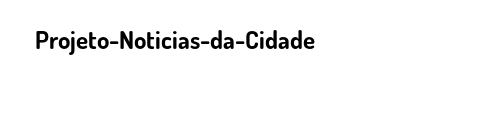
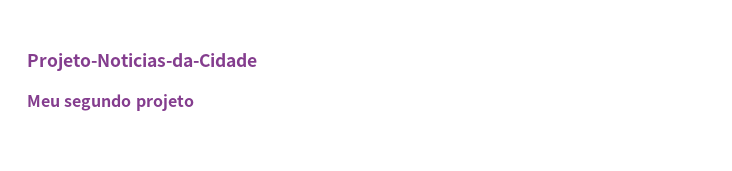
(315, 42) none -> [27,94,194,111] // Meu segundo projeto

